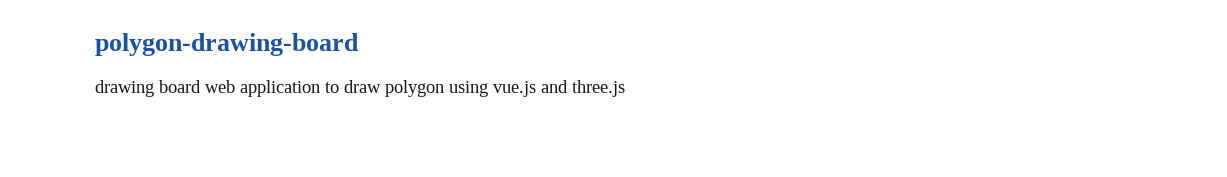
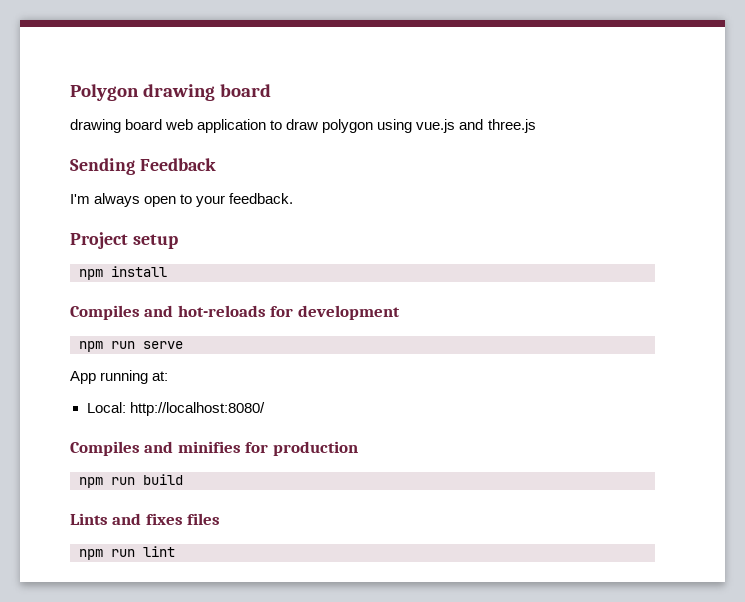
[95,33,359,56] polygon-drawing-board -> [70,84,272,101] Polygon drawing board
(625, 88) none -> [70,158,216,175] [70,193,294,207] [70,232,178,249] [79,266,167,280] [70,305,400,320] [79,341,183,352] [70,370,169,384] [86,402,265,416] [70,441,358,456] [79,474,183,488] [70,513,221,525] [79,546,175,560] // Sending Feedback // I'm always open to your feedback. // Project setup // npm install // Compiles and hot-reloads for development // npm run serve // App running at: // Local: http://localhost:8080/ // Compiles and minifies for production // npm run build // Lints and fixes files // npm run lint

